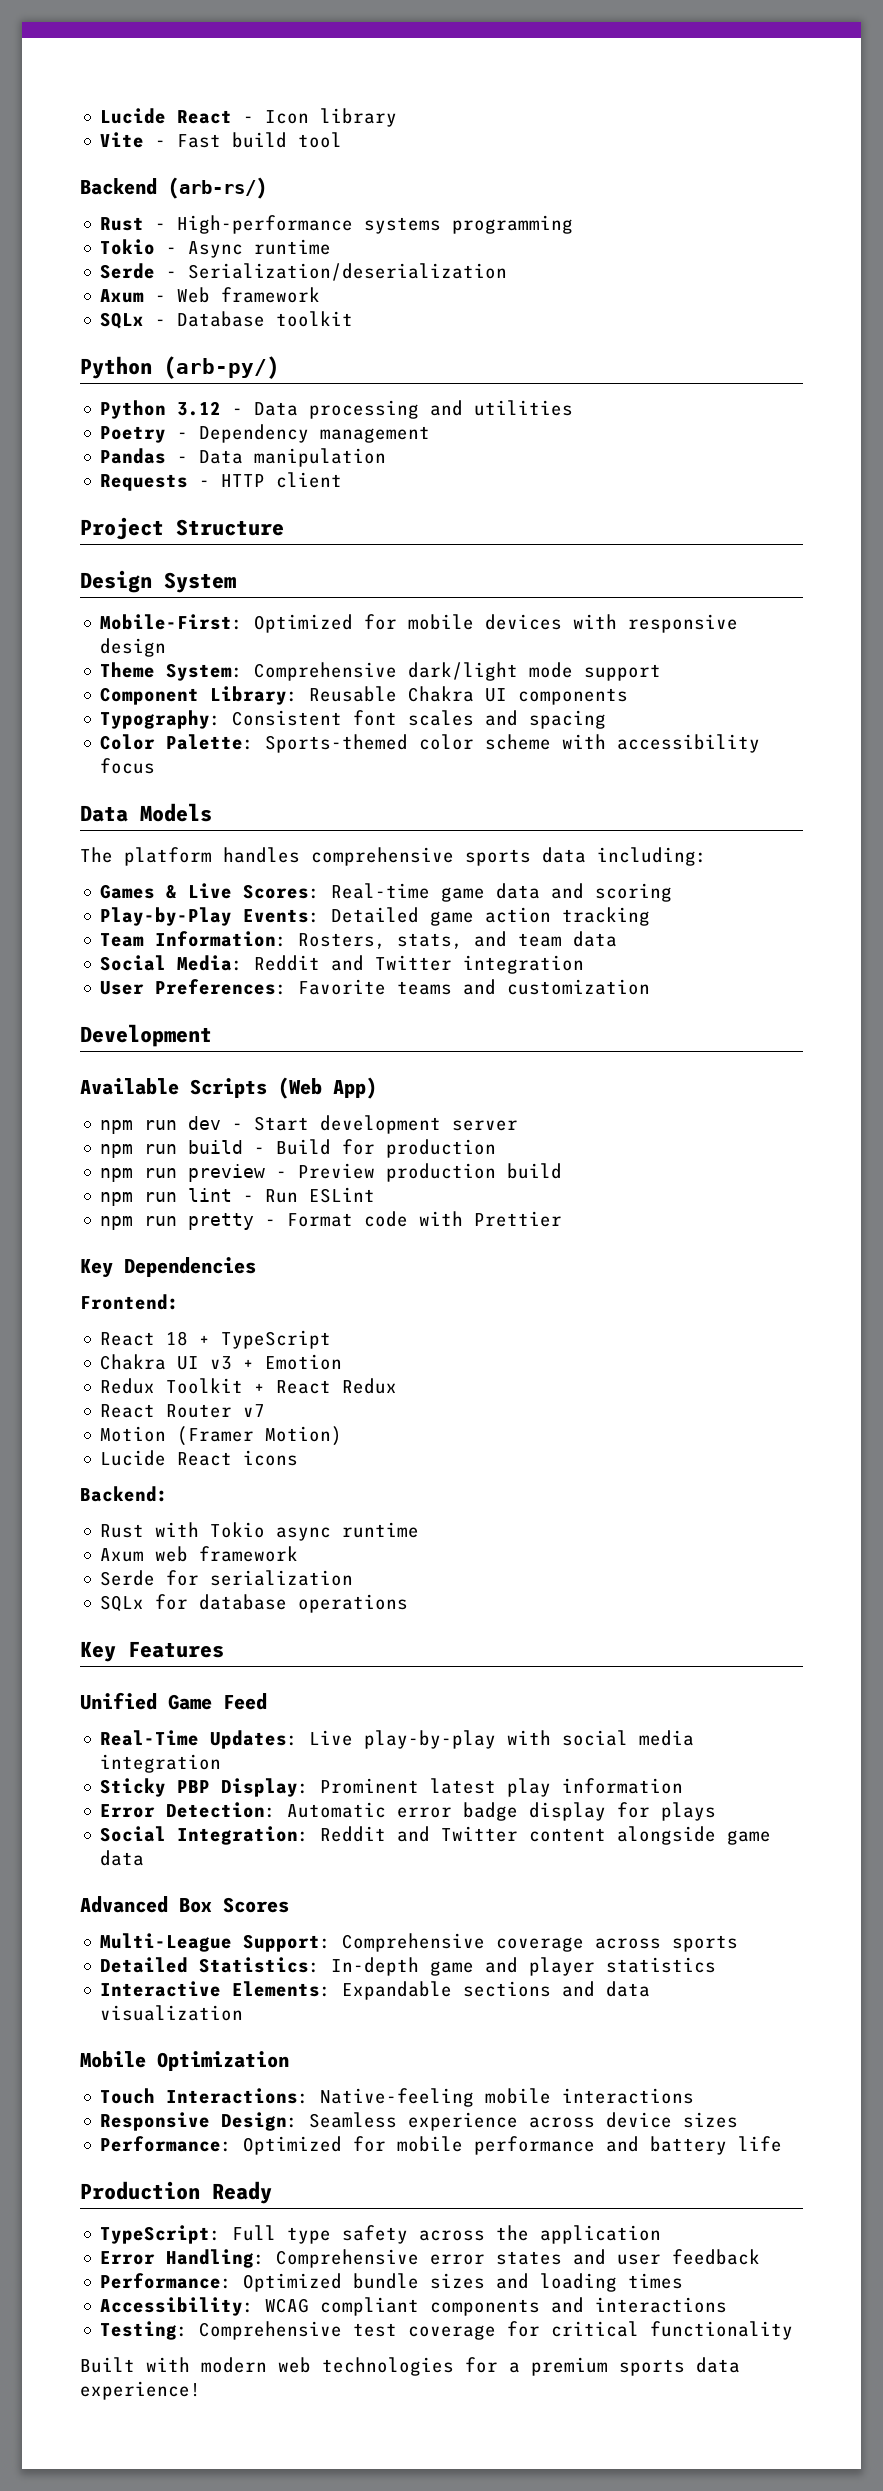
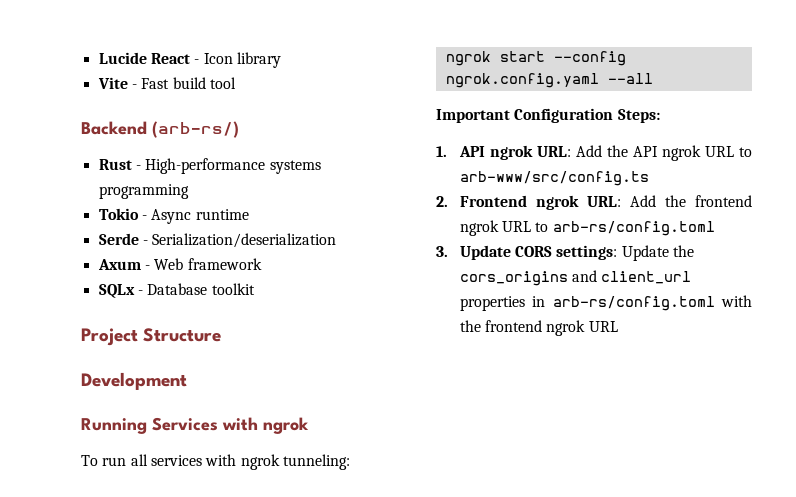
[80,356,279,379] [100,400,574,419] [100,424,431,443] [100,448,387,467] [100,472,343,491] [80,517,284,540] [80,570,236,593] [100,614,739,633] [100,638,167,657] [100,662,662,681] [100,686,629,705] [100,710,607,729] [100,734,761,753] [100,758,156,774] [80,803,212,822] [80,847,707,866] [100,883,673,902] [100,907,651,926] [100,931,618,949] [100,955,585,974] [100,979,651,995] [80,1024,212,1047] [80,1077,377,1099] [100,1115,519,1134] [100,1139,497,1158] [100,1163,563,1182] [100,1187,376,1206] [100,1211,563,1230] [80,1257,256,1278] [80,1294,179,1310] [100,1330,332,1349] [100,1354,343,1370] [100,1378,398,1394] [100,1404,266,1418] [100,1426,343,1446] [100,1450,299,1466] [80,1486,168,1502] [100,1522,420,1541] [100,1546,299,1562] [100,1570,354,1586] [100,1594,409,1613] [80,1641,224,1662] [80,1692,267,1710] [100,1730,695,1749] [100,1754,222,1773] [100,1778,684,1797] [100,1802,717,1821] [100,1826,772,1845] [100,1850,145,1866] [80,1896,289,1913] [100,1933,739,1952] [100,1957,717,1976] [100,1981,651,2000] [100,2005,244,2021] [80,2051,289,2071] [100,2088,695,2107] [100,2112,739,2131] [100,2136,783,2155] [80,2181,272,2204] [100,2225,662,2244] [100,2249,761,2268] [100,2273,684,2292] [100,2297,728,2316] [100,2321,794,2340] [80,2357,740,2376] [80,2381,201,2400] Python (arb-py/) // Python 3.12 - Data processing and utilities // Poetry - Dependency management // Pandas - Data manipulation // Requests - HTTP client // Project Structure // Design System // Mobile-First: Optimized for mobile devices with responsive design // Theme System: Comprehensive dark/light mode support // Component Library: Reusable Chakra UI components // Typography: Consistent font scales and spacing // Color Palette: Sports-themed color scheme with accessibility focus // Data Models // The platform handles comprehensive sports data including: // Games & Live Scores: Real-time game data and scoring // Play-by-Play Events: Detailed game action tracking // Team Information: Rosters, stats, and team data // Social Media: Reddit and Twitter integration // User Preferences: Favorite teams and customization // Development // Available Scripts (Web App) // npm run dev - Start development server // npm run build - Build for production // npm run preview - Preview production build // npm run lint - Run ESLint // npm run pretty - Format code with Prettier // Key Dependencies // Frontend: // React 18 + TypeScript // Chakra UI v3 + Emotion // Redux Toolkit + React Redux // React Router v7 // Motion (Framer Motion) // Lucide React icons // Backend: // Rust with Tokio async runtime // Axum web framework // Serde for serialization // SQLx for database operations // Key Features // Unified Game Feed // Real-Time Updates: Live play-by-play with social media integration // Sticky PBP Display: Prominent latest play information // Error Detection: Automatic error badge display for plays // Social Integration: Reddit and Twitter content alongside game data // Advanced Box Scores // Multi-League Support: Comprehensive coverage across sports // Detailed Statistics: In-depth game and player statistics // Interactive Elements: Expandable sections and data visualization // Mobile Optimization // Touch Interactions: Native-feeling mobile interactions // Responsive Design: Seamless experience across device sizes // Performance: Optimized for mobile performance and battery life // Production Ready // TypeScript: Full type safety across the application // Error Handling: Comprehensive error states and user feedback // Performance: Optimized bundle sizes and loading times // Accessibility: WCAG compliant components and interactions // Testing: Comprehensive test coverage for critical functionality // Built with modern web technologies for a premium sports data experience! -> [81,328,222,346] [81,372,187,390] [81,417,309,434] [81,454,350,470] [445,51,626,66] [445,73,653,88] [436,108,660,123] [436,145,752,161] [459,171,649,186] [436,195,752,210] [459,220,715,236] [436,245,695,261] [459,270,692,286] [459,295,752,311] [459,320,618,336] Project Structure // Development // Running Services with ngrok // To run all services with ngrok tunneling: // ngrok start --config ngrok.config.yaml --all // Important Configuration Steps: // 1. API ngrok URL: Add the API ngrok URL to arb-www/src/config.ts // 2. Frontend ngrok URL: Add the frontend ngrok URL to arb-rs/config.toml // 3. Update CORS settings: Update the cors_origins and client_url properties in arb-rs/config.toml with the frontend ngrok URL

